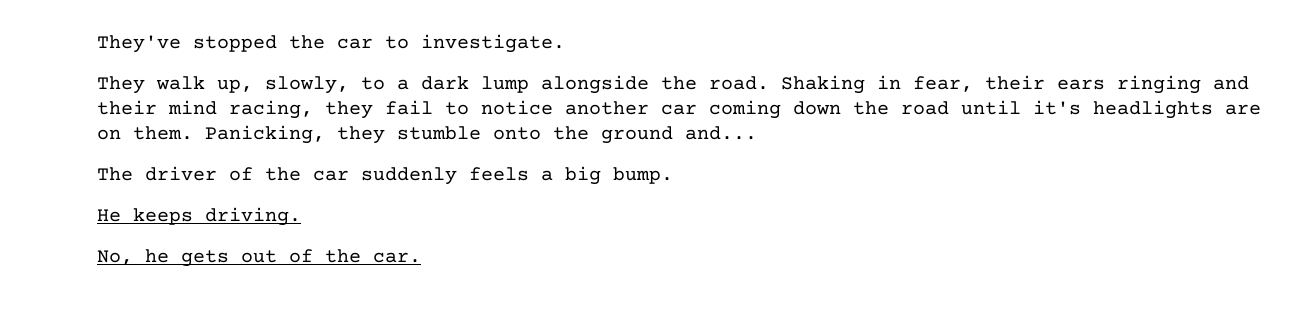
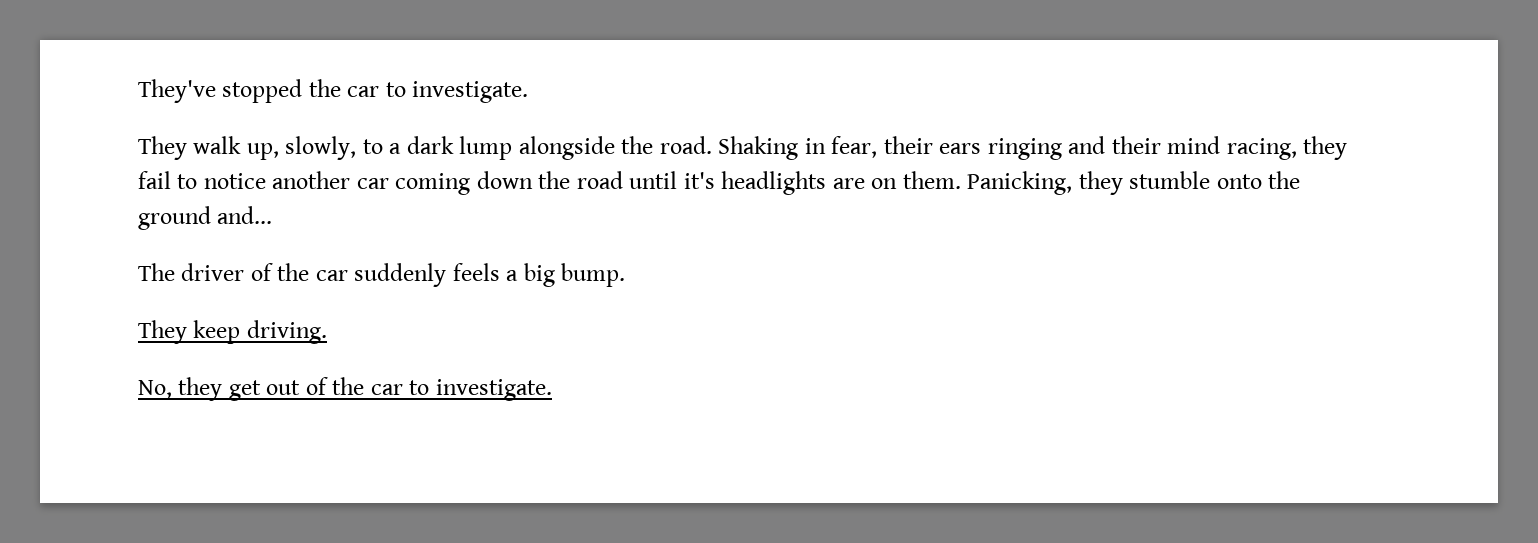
[97,208,193,225] He keeps -> [138,320,241,344] They keep
[145,249,229,267] he gets -> [178,377,261,401] they get
[373,252,421,263] car. -> [370,379,552,401] car to investigate.

